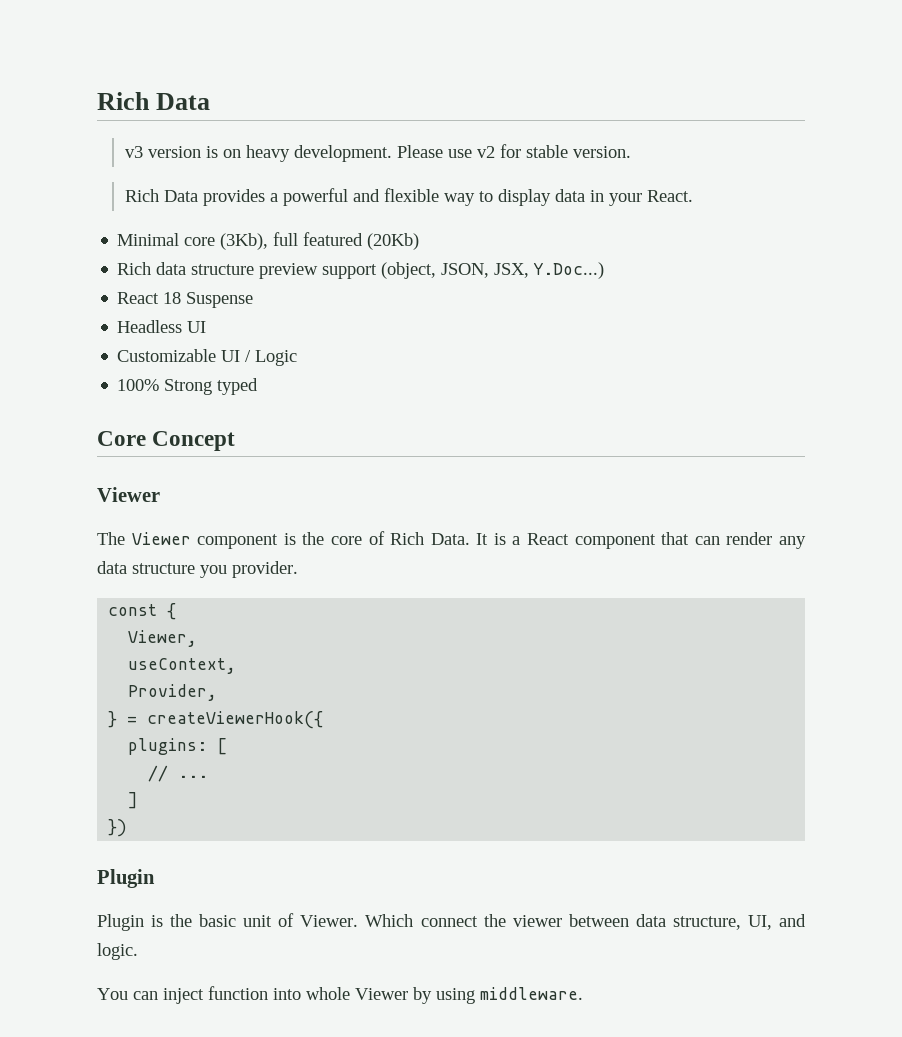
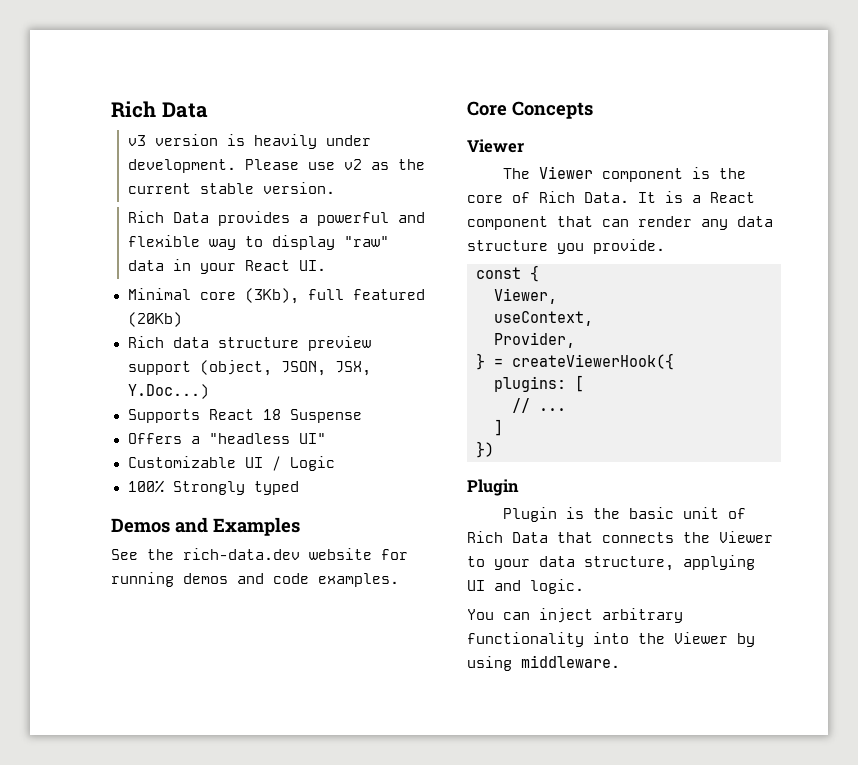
[222,145,290,162] on heavy -> [253,134,371,149] heavily under
[499,144,521,158] for -> [370,159,425,170] [127,183,191,194] as the current
(551, 197) none -> [343,236,389,247] "raw"
[646,190,693,202] React. -> [244,260,326,271] React UI.
(605, 270) none -> [127,409,200,423] Supports
[117,320,207,333] Headless UI -> [127,433,326,444] Offers a "headless UI"
[164,379,213,395] Strong -> [172,481,245,495] Strongly
(259, 386) none -> [111,517,300,536] [111,548,408,560] [111,572,399,587] // Demos and Examples // See the rich-data.dev website for running demos and code examples.
[152,431,236,451] Concept -> [512,101,593,119] Concepts
[232,561,298,578] provider. -> [593,239,665,254] provide.
[300,914,772,930] Viewer. Which connect the viewer between data structure, UI, -> [467,531,773,543] [467,555,755,571] [467,580,485,591] Rich Data that connects the Viewer to your data structure, applying UI
[208,986,350,1000] function into whole -> [602,608,683,623] [467,632,665,647] arbitrary functionality into the

